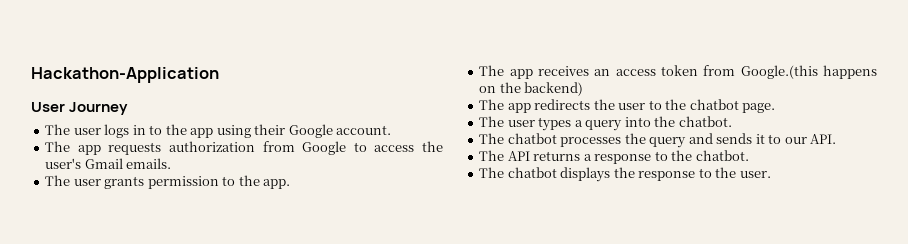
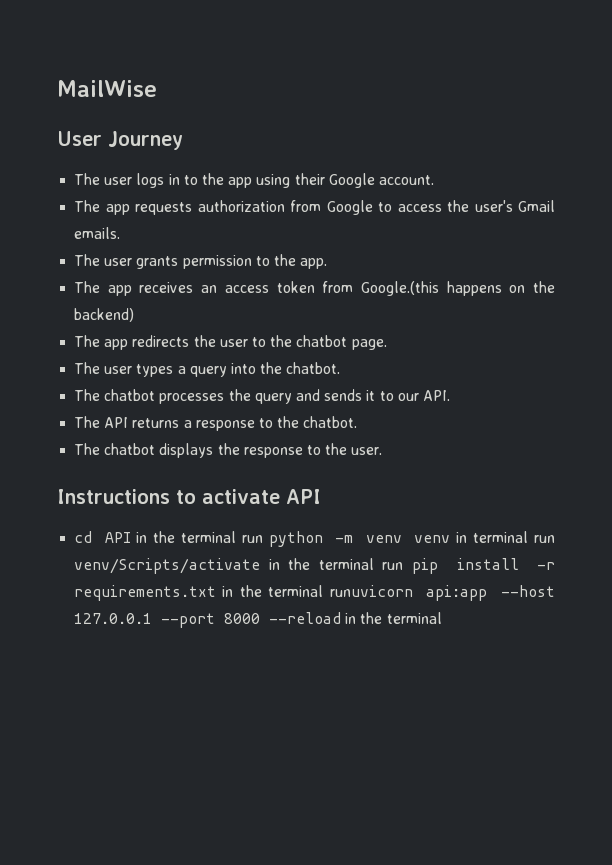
[31,67,219,83] Hackathon-Application -> [57,80,157,97] MailWise
(771, 174) none -> [57,489,321,504] [74,531,556,547] [74,558,555,574] [74,585,555,601] [74,612,442,628] // Instructions to activate API // cd API in the terminal run python -m venv venv in terminal run venv/Scripts/activate in the terminal run pip install -r requirements.txt in the terminal runuvicorn api:app --host 127.0.0.1 --port 8000 --reload in the terminal

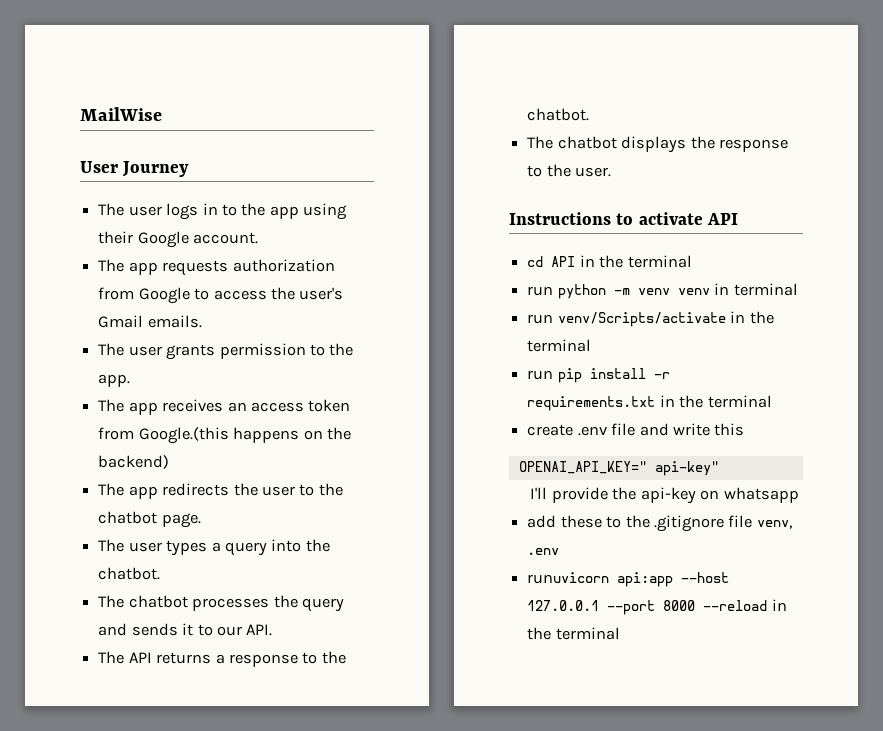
(237, 537) none -> (692, 261) //
(529, 537) none -> (798, 289) //
(374, 564) none -> (592, 345) //
(324, 591) none -> [527,423,745,436] [518,461,719,476] [530,487,799,504] [527,515,792,532] [527,548,560,555] // create .env file and write this // OPENAI_API_KEY=" api-key" // I'll provide the api-key on whatsapp // add these to the .gitignore file venv, .env //

